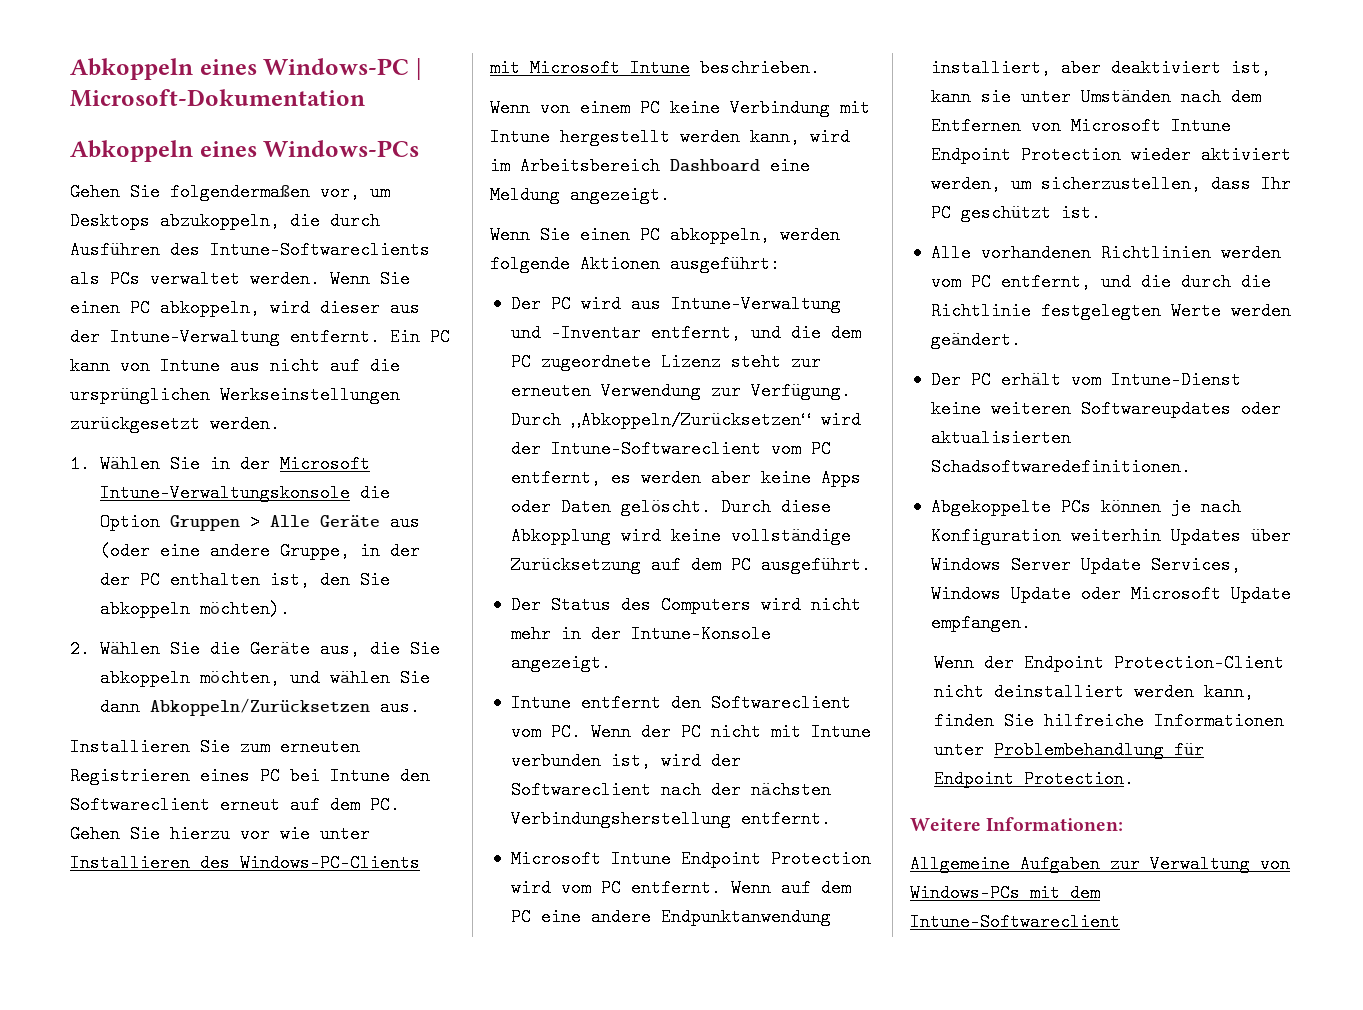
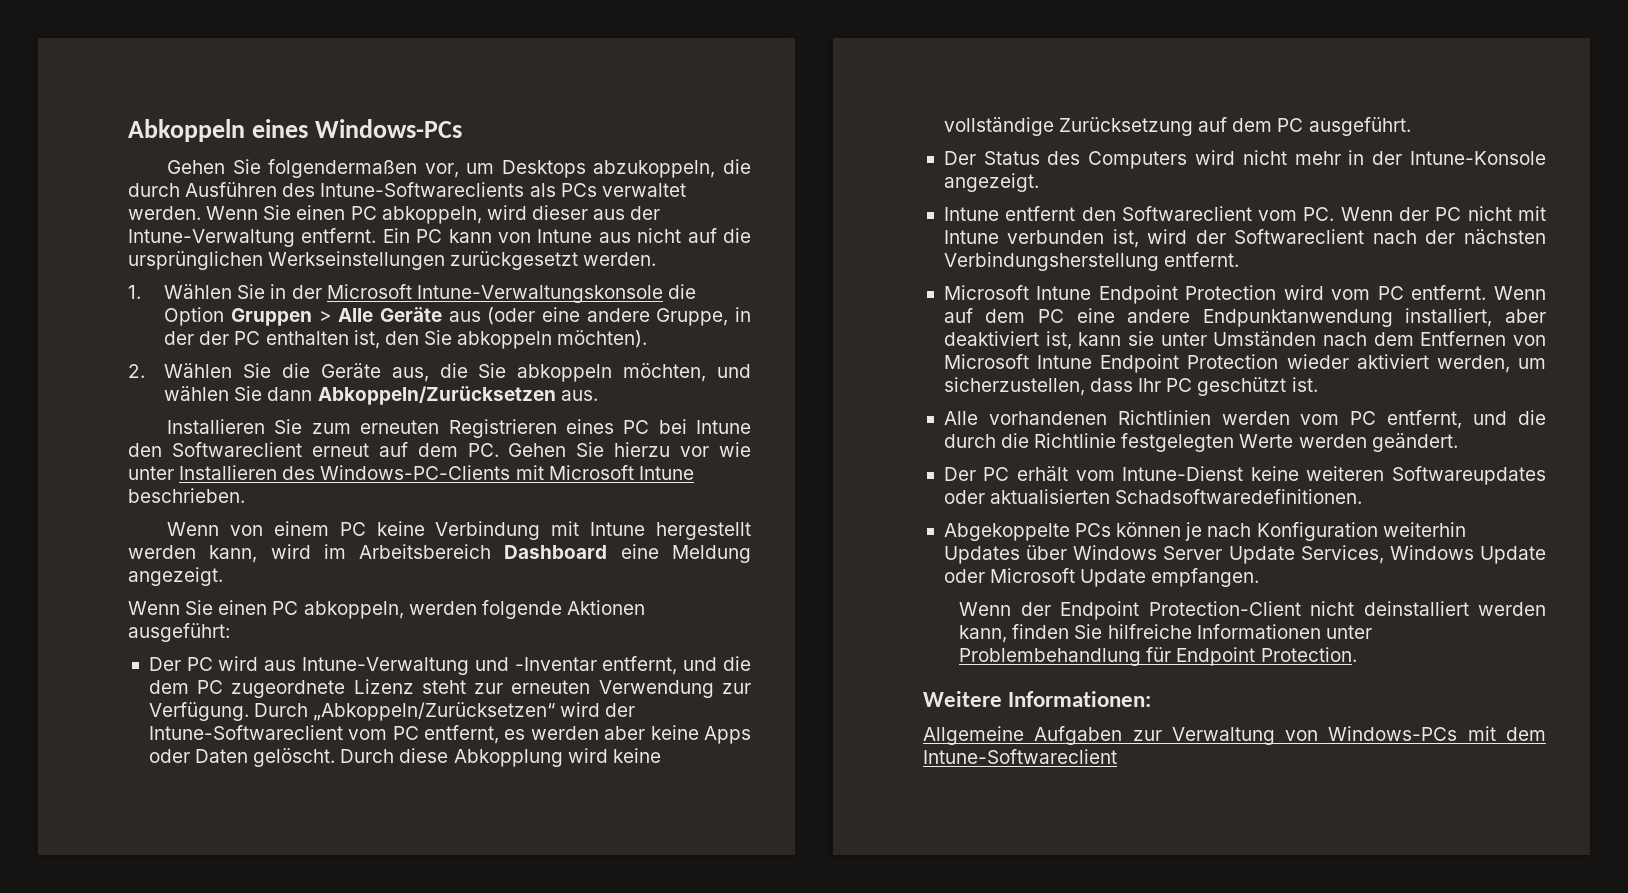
[70,58,421,80] [70,89,365,107] [70,140,257,162] Abkoppeln eines Windows-PC | Microsoft-Dokumentation // Abkoppeln eines -> [128,119,309,142] Abkoppeln eines

